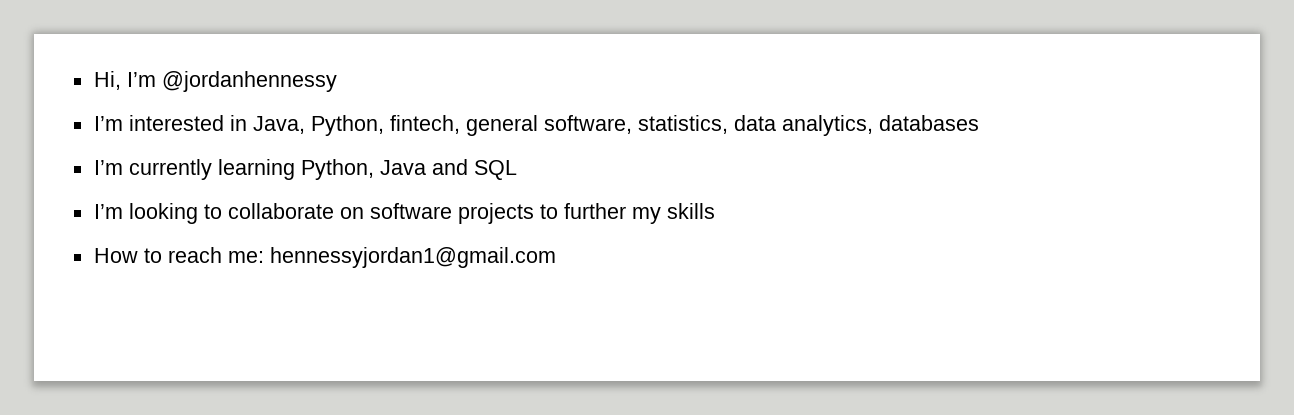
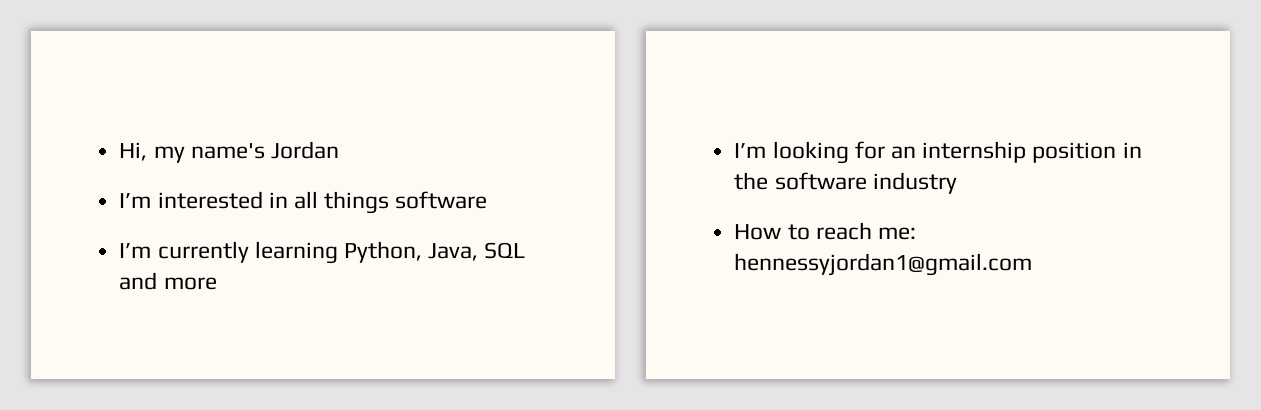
[126,71,337,92] I’m @jordanhennessy -> [153,141,339,163] my name's Jordan
[252,115,979,136] [93,159,517,180] [93,203,715,224] Java, Python, fintech, general software, statistics, data analytics, databases // I’m currently learning Python, Java and SQL // I’m looking to collaborate on software projects to further my skills -> [293,191,488,214] [119,241,526,264] [119,272,217,290] [734,141,1142,164] [734,172,957,194] all things software // I’m currently learning Python, Java, SQL and more // I’m looking for an internship position in the software industry

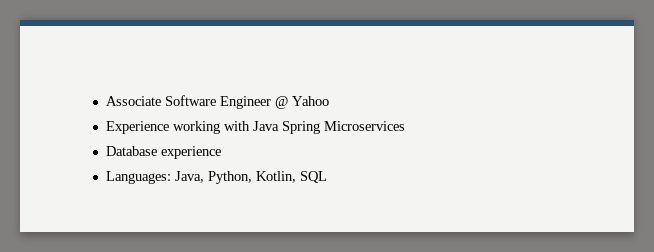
[119,141,339,163] [119,191,488,214] [119,241,526,264] [119,272,217,290] [734,141,1142,164] [734,172,957,194] [734,222,916,240] [734,253,1033,276] Hi, my name's Jordan // I’m interested in all things software // I’m currently learning Python, Java, SQL and more // I’m looking for an internship position in the software industry // How to reach me: hennessyjordan1@gmail.com -> [105,95,329,109] [105,121,405,134] [105,146,221,159] [105,171,327,184] Associate Software Engineer @ Yahoo // Experience working with Java Spring Microservices // Database experience // Languages: Java, Python, Kotlin, SQL

